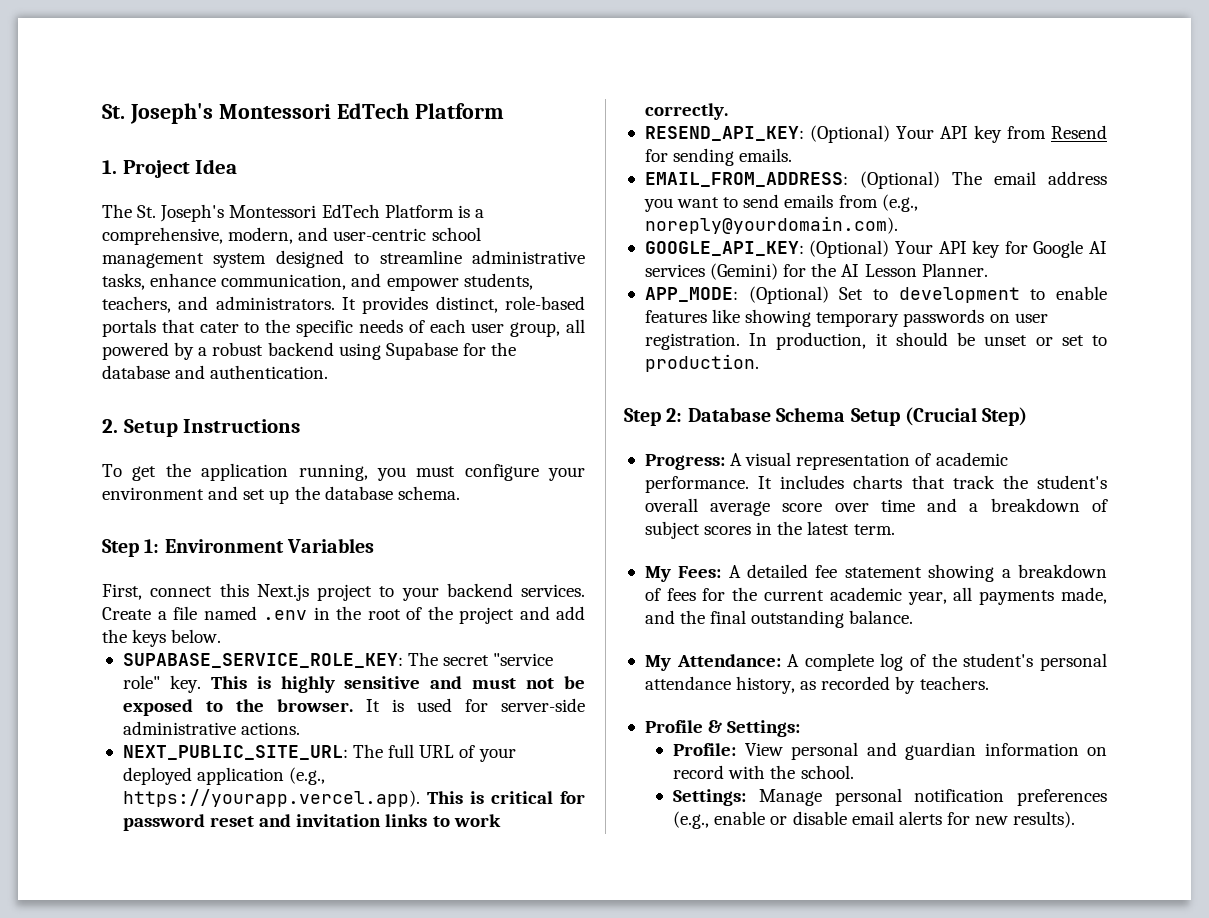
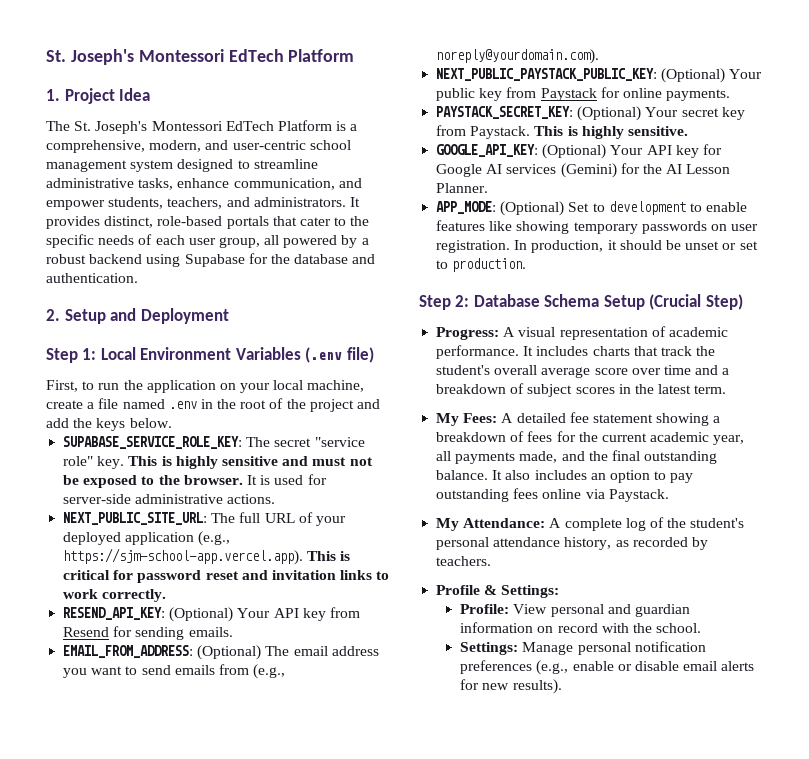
[183,419,301,433] [102,463,585,481] [102,486,460,504] Instructions // To get the application running, you must configure your environment and set up the database schema. -> [110,308,229,324] and Deployment
(160, 546) none -> [100,347,136,360] Local
(375, 545) none -> [305,347,374,363] (.env file)
[150,583,585,601] [102,607,151,620] connect this Next.js project to your backend services. Create -> [82,380,365,393] [46,400,83,409] to run the application on your local machine, create
[122,789,420,807] https://yourapp.vercel.app). -> [63,548,304,565] https://sjm-school-app.vercel.app).
(898, 225) none -> [436,68,763,83] [436,87,731,101] [436,106,745,121] [436,125,688,139] // NEXT_PUBLIC_PAYSTACK_PUBLIC_KEY: (Optional) Your public key from Paystack for online payments. // PAYSTACK_SECRET_KEY: (Optional) Your secret key from Paystack. This is highly sensitive.
(914, 617) none -> [492,470,694,483] [436,488,669,502] It also includes an option to pay outstanding fees online via Paystack.

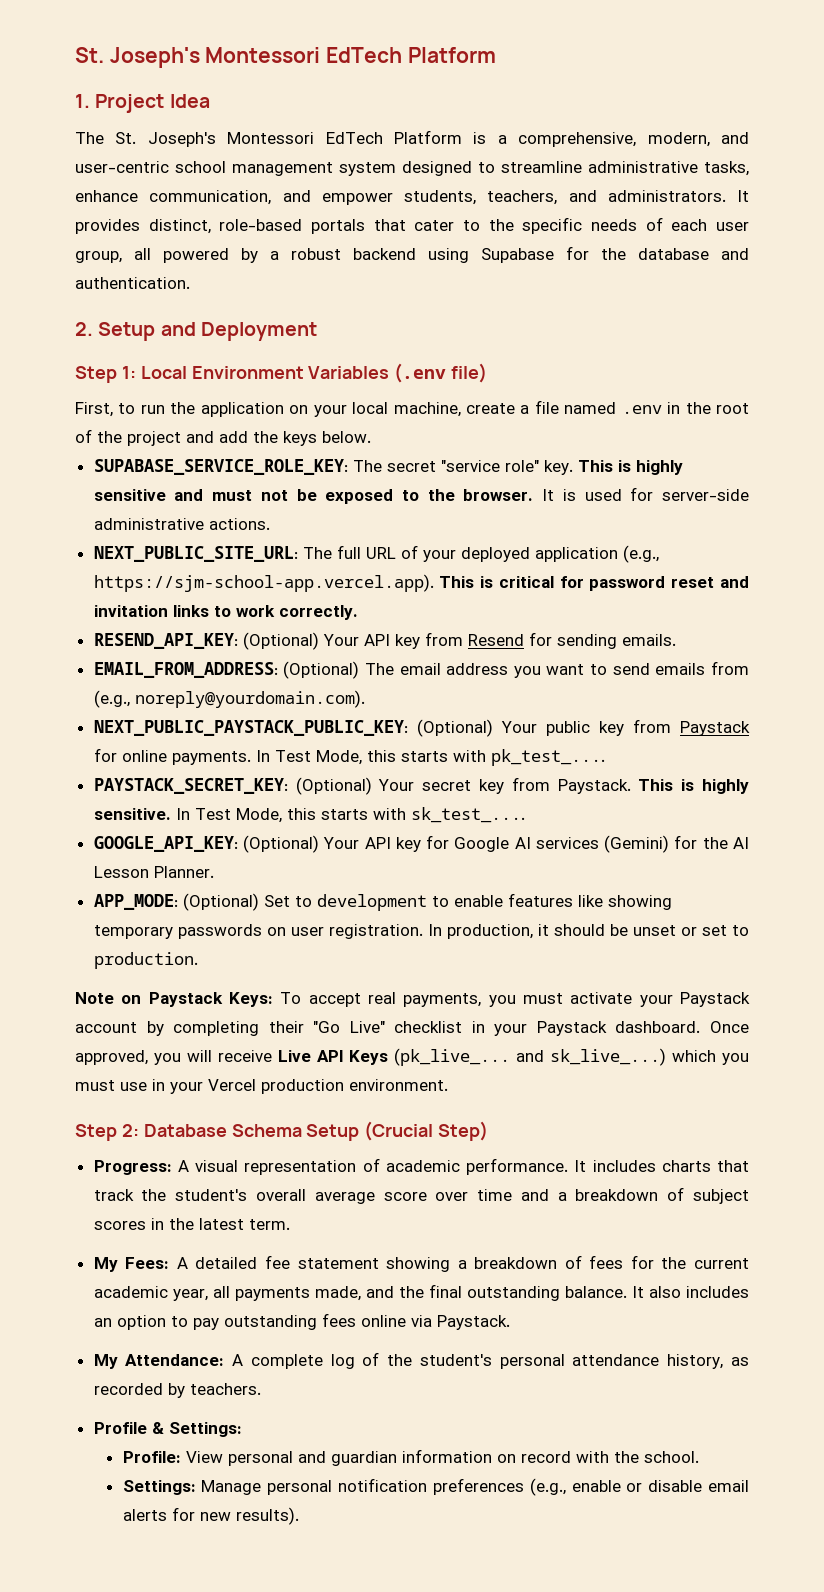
(731, 95) none -> [255,749,605,766] In Test Mode, this starts with pk_test_....
(688, 131) none -> [175,807,525,823] In Test Mode, this starts with sk_test_....
(527, 265) none -> [75,992,750,1007] [75,1021,749,1036] [75,1048,749,1066] [75,1079,448,1094] // Note on Paystack Keys: To accept real payments, you must activate your Paystack account by completing their "Go Live" checklist in your Paystack dashboard. Once approved, you will receive Live API Keys (pk_live_... and sk_live_...) which you must use in your Vercel production environment.

